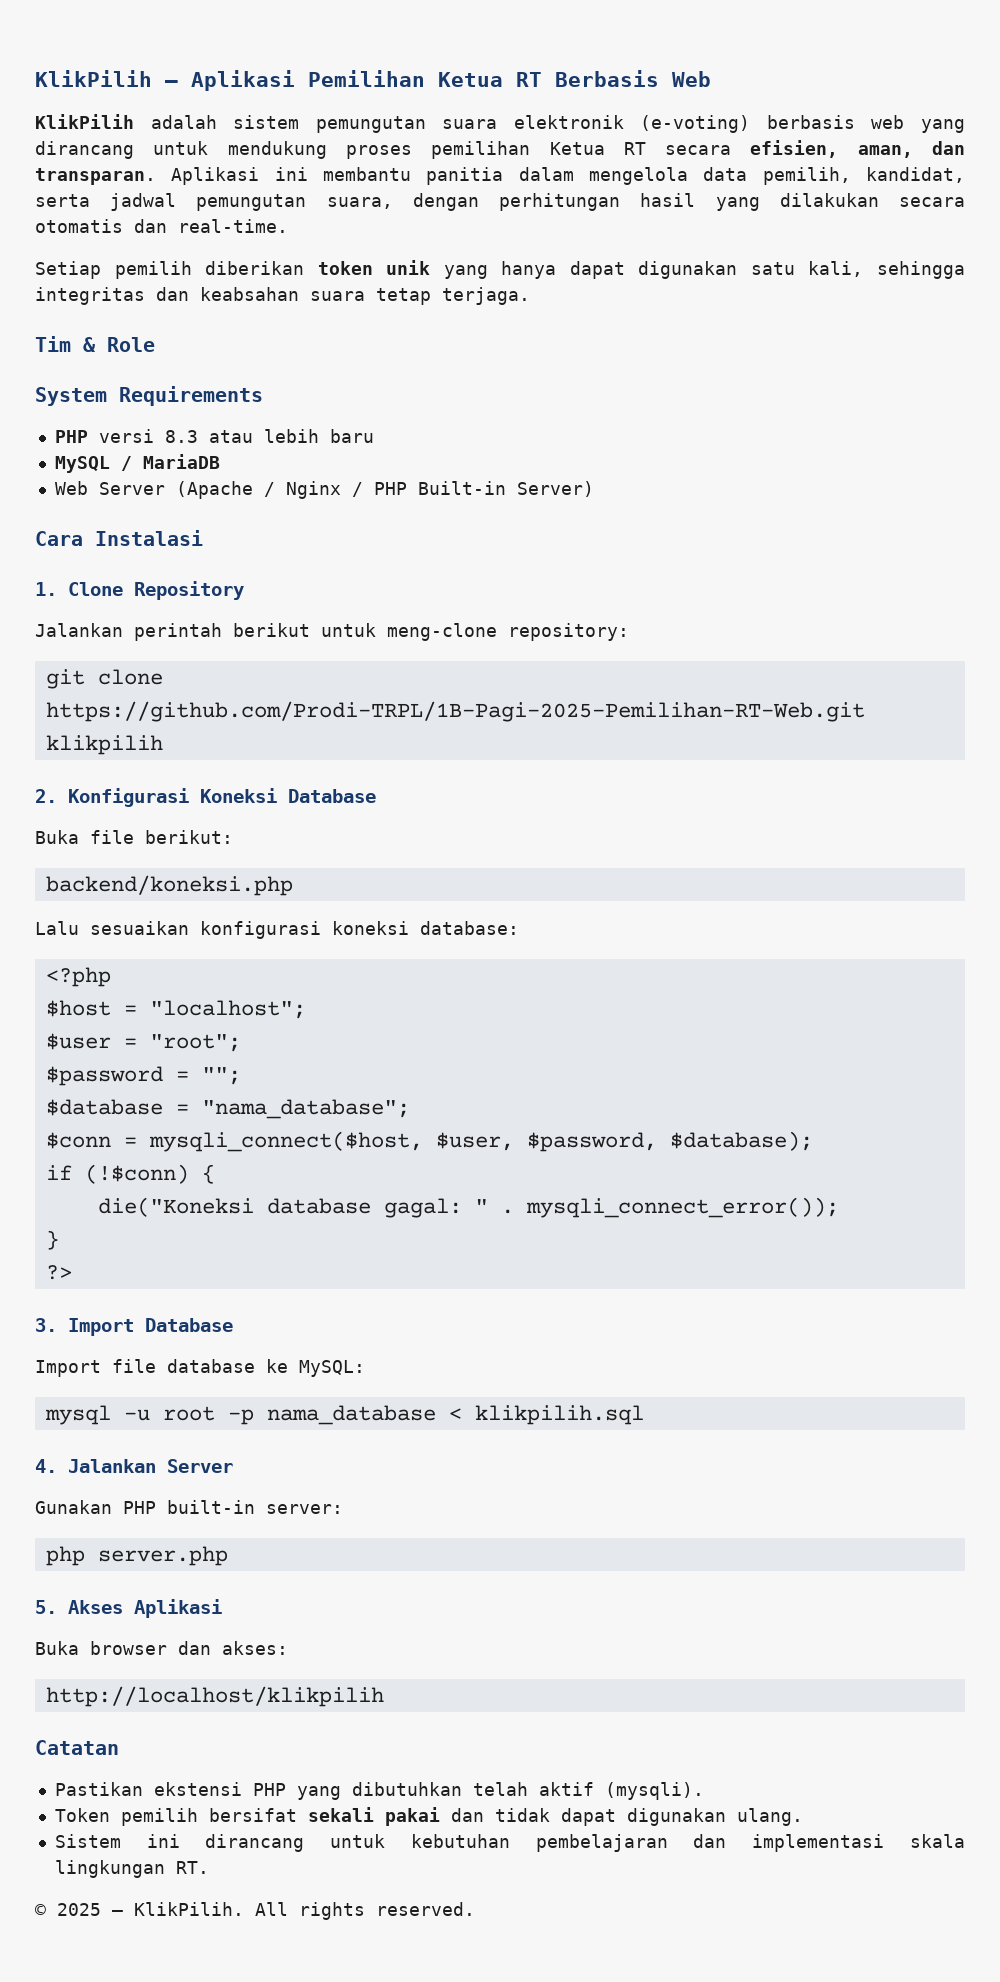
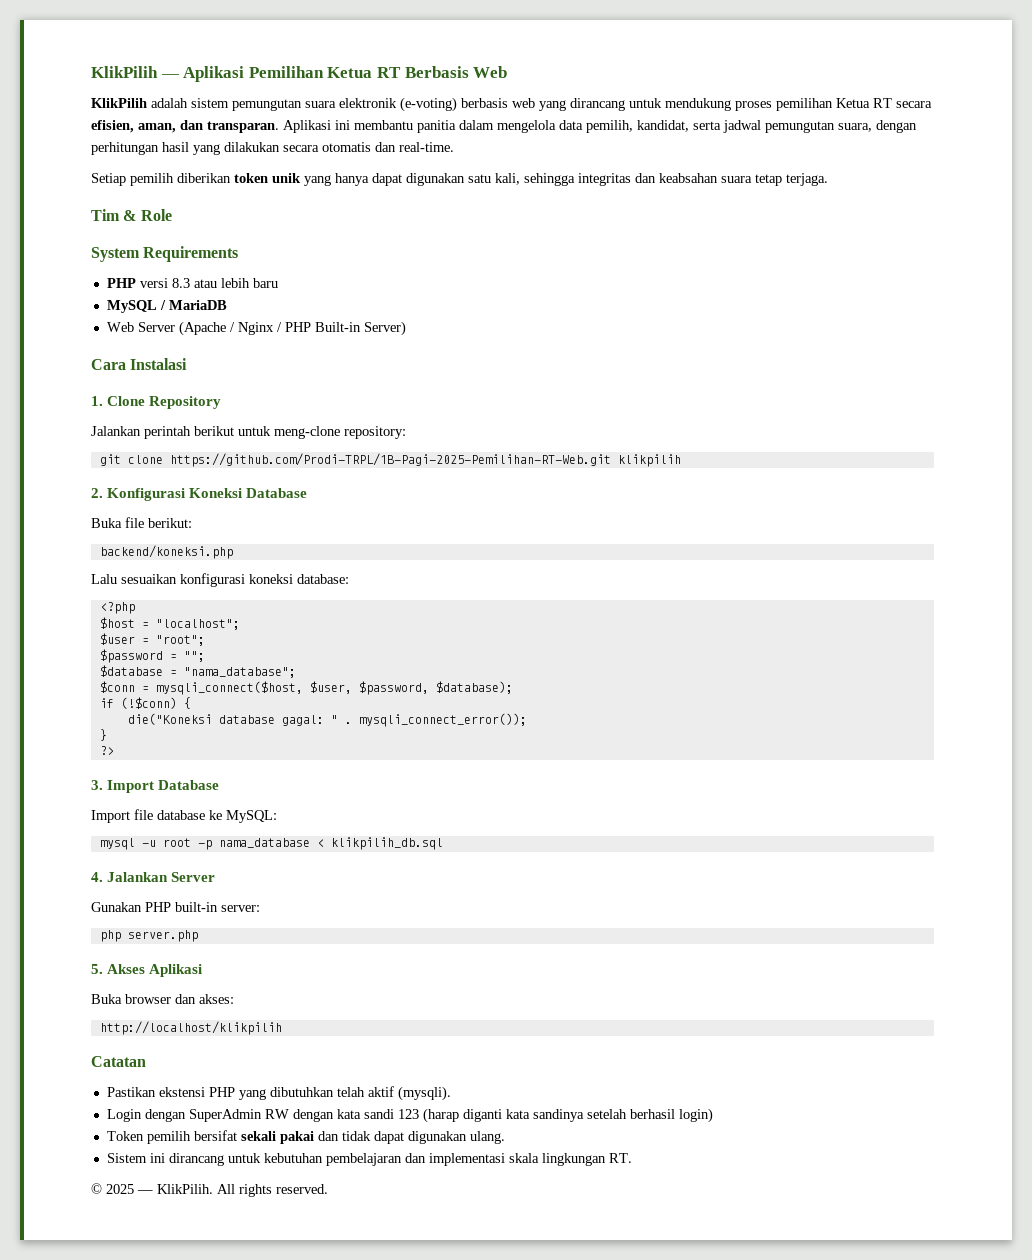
[474,1405,644,1425] klikpilih.sql -> [330,837,443,850] klikpilih_db.sql
(704, 1791) none -> [106,1108,713,1123] // Login dengan SuperAdmin RW dengan kata sandi 123 (harap diganti kata sandinya setelah berhasil login)

